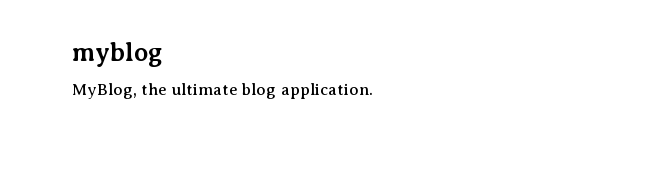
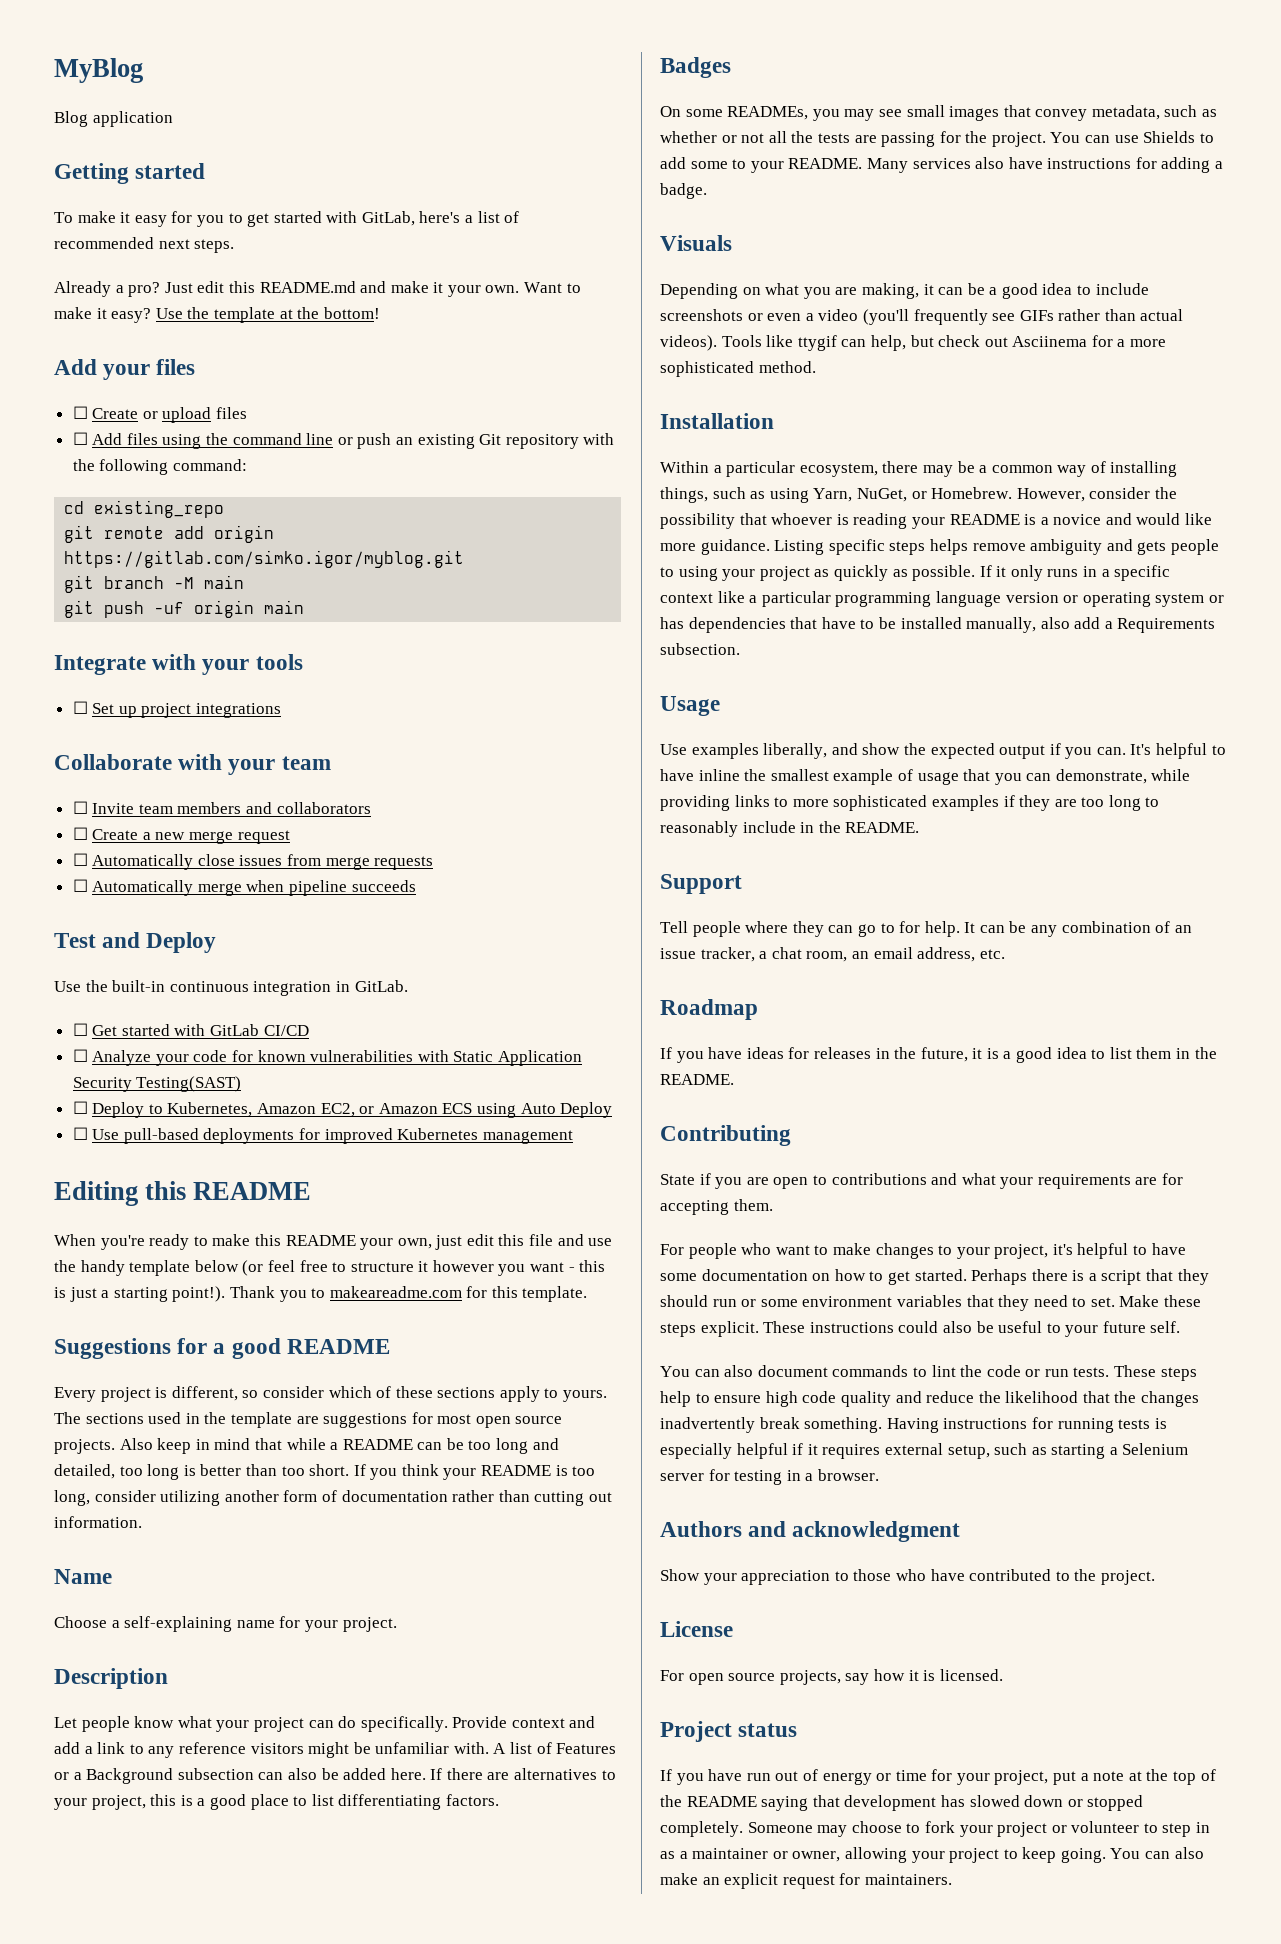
[72,42,162,67] [72,83,373,99] myblog // MyBlog, the ultimate blog application. -> [54,58,143,83] [54,111,173,127] [54,163,206,184] [54,211,520,227] [54,237,235,253] [54,281,581,297] [54,307,380,323] [54,359,196,380] [72,406,248,423] [72,432,615,449] [72,459,247,475] [64,500,225,518] [64,525,275,543] [64,550,465,568] [64,575,245,593] [64,600,305,618] [54,654,303,675] [72,701,282,718] [54,754,331,775] [72,801,371,814] [72,827,290,844] [72,853,434,870] [72,879,416,896] [54,932,217,953] [54,980,408,996] [72,1023,309,1036] [72,1049,583,1066] [72,1076,242,1092] [72,1101,613,1118] [72,1127,573,1144] [54,1181,312,1206] [54,1234,613,1250] [54,1260,606,1276] [54,1286,588,1302] [54,1338,390,1359] [54,1386,608,1402] [54,1412,563,1428] [54,1438,559,1454] [54,1464,596,1480] [54,1490,612,1506] [54,1516,142,1528] [54,1569,112,1584] [54,1616,397,1632] [54,1668,168,1689] [54,1716,596,1732] [54,1742,617,1758] [54,1768,616,1784] [54,1794,499,1810] [660,57,731,78] [660,105,1218,121] [660,131,1214,147] [660,157,1224,173] [660,183,707,199] [660,235,732,251] [660,283,1149,299] [660,309,1184,325] [660,335,1167,351] [660,361,816,377] [660,413,774,429] [660,461,1178,477] [660,487,1177,503] [660,513,1213,529] [660,539,1219,555] [660,565,1171,581] [660,591,1224,607] [660,617,1216,633] [660,643,740,655] [660,696,720,716] [660,743,1226,759] [660,769,1191,785] [660,795,1160,811] [660,821,920,837] [660,874,742,894] [660,921,1192,937] [660,947,1005,962] [660,999,758,1020] [660,1047,1217,1063] [660,1074,734,1085] [660,1125,791,1146] [660,1173,1184,1189] [660,1199,773,1215] [660,1243,1186,1259] [660,1269,1209,1285] [660,1295,1202,1311] [660,1321,1181,1337] [660,1365,1197,1381] [660,1391,1200,1407] [660,1417,1167,1433] [660,1443,1189,1459] [660,1469,879,1485] [660,1521,961,1542] [660,1569,1155,1585] [660,1621,733,1637] [660,1669,1003,1685] [660,1721,798,1742] [660,1769,1216,1785] [660,1795,1144,1811] [660,1821,1211,1837] [660,1847,1204,1863] [660,1873,952,1889] MyBlog // Blog application // Getting started // To make it easy for you to get started with GitLab, here's a list of recommended next steps. // Already a pro? Just edit this README.md and make it your own. Want to make it easy? Use the template at the bottom! // Add your files // ☐ Create or upload files // ☐ Add files using the command line or push an existing Git repository with the following command: // cd existing_repo // git remote add origin https://gitlab.com/simko.igor/myblog.git // git branch -M main // git push -uf origin main // Integrate with your tools // ☐ Set up project integrations // Collaborate with your team // ☐ Invite team members and collaborators // ☐ Create a new merge request // ☐ Automatically close issues from merge requests // ☐ Automatically merge when pipeline succeeds // Test and Deploy // Use the built-in continuous integration in GitLab. // ☐ Get started with GitLab CI/CD // ☐ Analyze your code for known vulnerabilities with Static Application Security Testing(SAST) // ☐ Deploy to Kubernetes, Amazon EC2, or Amazon ECS using Auto Deploy // ☐ Use pull-based deployments for improved Kubernetes management // Editing this README // When you're ready to make this README your own, just edit this file and use the handy template below (or feel free to structure it however you want - this is just a starting point!). Thank you to makeareadme.com for this template. // Suggestions for a good README // Every project is different, so consider which of these sections apply to yours. The sections used in the template are suggestions for most open source projects. Also keep in mind that while a README can be too long and detailed, too long is better than too short. If you think your README is too long, consider utilizing another form of documentation rather than cutting out information. // Name // Choose a self-explaining name for your project. // Description // Let people know what your project can do specifically. Provide context and add a link to any reference visitors might be unfamiliar with. A list of Features or a Background subsection can also be added here. If there are alternatives to your project, this is a good place to list differentiating factors. // Badges // On some READMEs, you may see small images that convey metadata, such as whether or not all the tests are passing for the project. You can use Shields to add some to your README. Many services also have instructions for adding a badge. // Visuals // Depending on what you are making, it can be a good idea to include screenshots or even a video (you'll frequently see GIFs rather than actual videos). Tools like ttygif can help, but check out Asciinema for a more sophisticated method. // Installation // Within a particular ecosystem, there may be a common way of installing things, such as using Yarn, NuGet, or Homebrew. However, consider the possibility that whoever is reading your README is a novice and would like more guidance. Listing specific steps helps remove ambiguity and gets people to using your project as quickly as possible. If it only runs in a specific context like a particular programming language version or operating system or has dependencies that have to be installed manually, also add a Requirements subsection. // Usage // Use examples liberally, and show the expected output if you can. It's helpful to have inline the smallest example of usage that you can demonstrate, while providing links to more sophisticated examples if they are too long to reasonably include in the README. // Support // Tell people where they can go to for help. It can be any combination of an issue tracker, a chat room, an email address, etc. // Roadmap // If you have ideas for releases in the future, it is a good idea to list them in the README. // Contributing // State if you are open to contributions and what your requirements are for accepting them. // For people who want to make changes to your project, it's helpful to have some documentation on how to get started. Perhaps there is a script that they should run or some environment variables that they need to set. Make these steps explicit. These instructions could also be useful to your future self. // You can also document commands to lint the code or run tests. These steps help to ensure high code quality and reduce the likelihood that the changes inadvertently break something. Having instructions for running tests is especially helpful if it requires external setup, such as starting a Selenium server for testing in a browser. // Authors and acknowledgment // Show your appreciation to those who have contributed to the project. // License // For open source projects, say how it is licensed. // Project status // If you have run out of energy or time for your project, put a note at the top of the README saying that development has slowed down or stopped completely. Someone may choose to fork your project or volunteer to step in as a maintainer or owner, allowing your project to keep going. You can also make an explicit request for maintainers.

